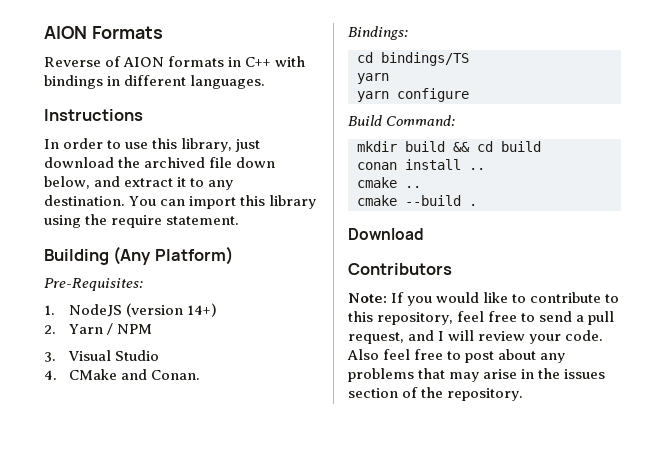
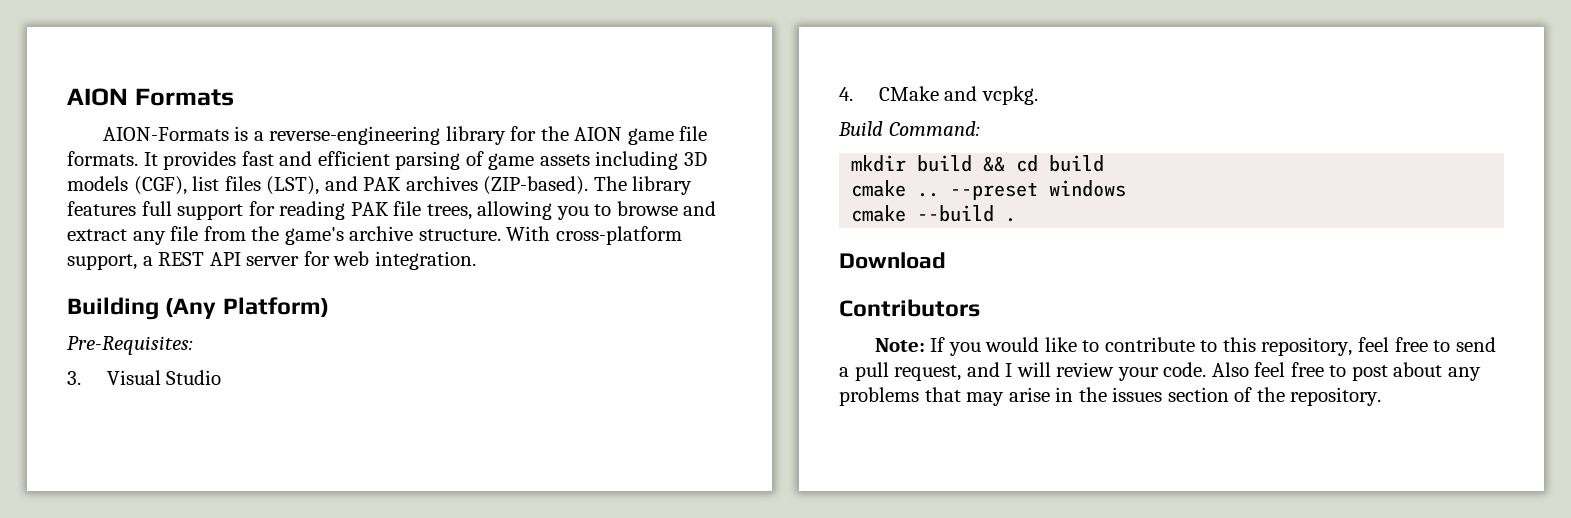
[44,56,306,67] [44,75,266,89] [44,109,143,121] [44,138,261,152] [44,157,276,168] [44,176,234,190] [44,195,317,209] [44,214,240,228] [44,246,233,265] [44,278,143,291] [44,303,217,317] [44,323,152,335] Reverse of AION formats in C++ with bindings in different languages. // Instructions // In order to use this library, just download the archived file down below, and extract it to any destination. You can import this library using the require statement. // Building (Any Platform) // Pre-Requisites: // 1. NodeJS (version 14+) // 2. Yarn / NPM -> [102,126,708,145] [67,151,707,170] [67,176,693,195] [67,201,717,220] [67,226,682,245] [67,251,476,270] [67,297,329,320] [67,336,193,355] AION-Formats is a reverse-engineering library for the AION game file formats. It provides fast and efficient parsing of game assets including 3D models (CGF), list files (LST), and PAK archives (ZIP-based). The library features full support for reading PAK file trees, allowing you to browse and extract any file from the game's archive structure. With cross-platform support, a REST API server for web integration. // Building (Any Platform) // Pre-Requisites:
[150,370,200,380] [348,26,408,40] [357,52,469,66] [357,73,389,84] [357,88,469,102] Conan. // Bindings: // cd bindings/TS // yarn // yarn configure -> [982,86,1039,105] vcpkg.
[357,159,485,170] // conan install .. -> (1105, 163) none
(421, 187) none -> [950,180,1127,200] --preset windows

